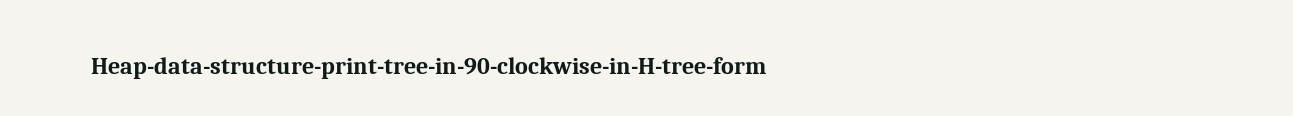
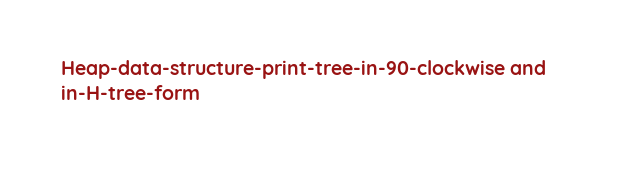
[91,57,766,79] Heap-data-structure-print-tree-in-90-clockwise-in-H-tree-form -> [61,60,547,79] [61,85,200,100] Heap-data-structure-print-tree-in-90-clockwise and in-H-tree-form

